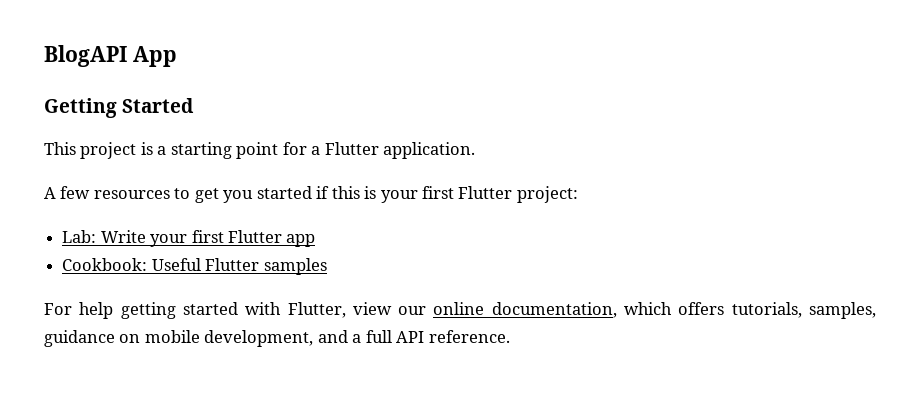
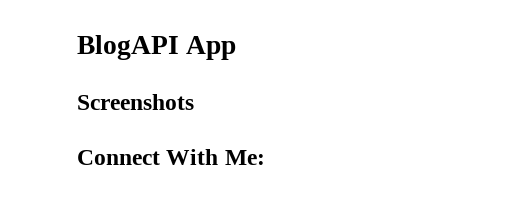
[44,98,195,118] [44,142,476,159] [44,186,578,203] [62,230,316,247] [62,258,327,275] [44,302,876,319] [44,330,510,347] Getting Started // This project is a starting point for a Flutter application. // A few resources to get you started if this is your first Flutter project: // Lab: Write your first Flutter app // Cookbook: Useful Flutter samples // For help getting started with Flutter, view our online documentation, which offers tutorials, samples, guidance on mobile development, and a full API reference. -> [77,94,194,110] [77,149,265,165] Screenshots // Connect With Me:

